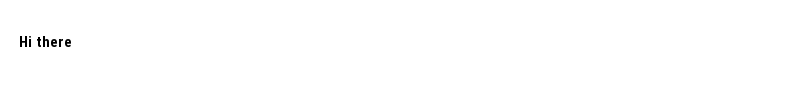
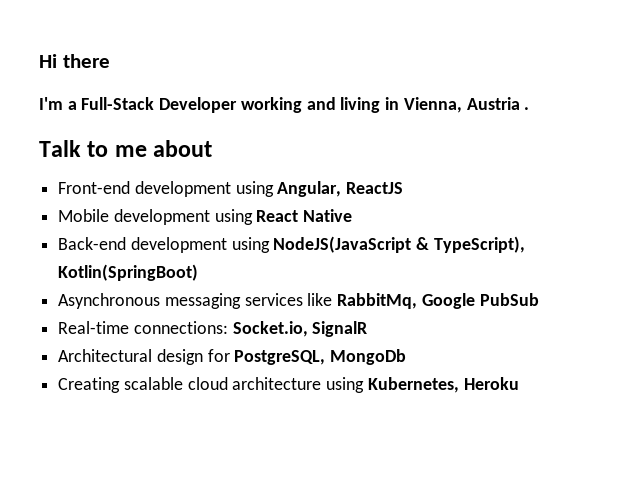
(72, 41) none -> [39,97,530,113] [39,140,213,157] [58,181,404,197] [58,209,353,225] [58,236,525,253] [58,264,199,281] [58,293,539,309] [58,321,368,337] [58,349,407,365] [58,377,519,393] // I'm a Full-Stack Developer working and living in Vienna, Austria . // Talk to me about // Front-end development using Angular, ReactJS // Mobile development using React Native // Back-end development using NodeJS(JavaScript & TypeScript), Kotlin(SpringBoot) // Asynchronous messaging services like RabbitMq, Google PubSub // Real-time connections: Socket.io, SignalR // Architectural design for PostgreSQL, MongoDb // Creating scalable cloud architecture using Kubernetes, Heroku

